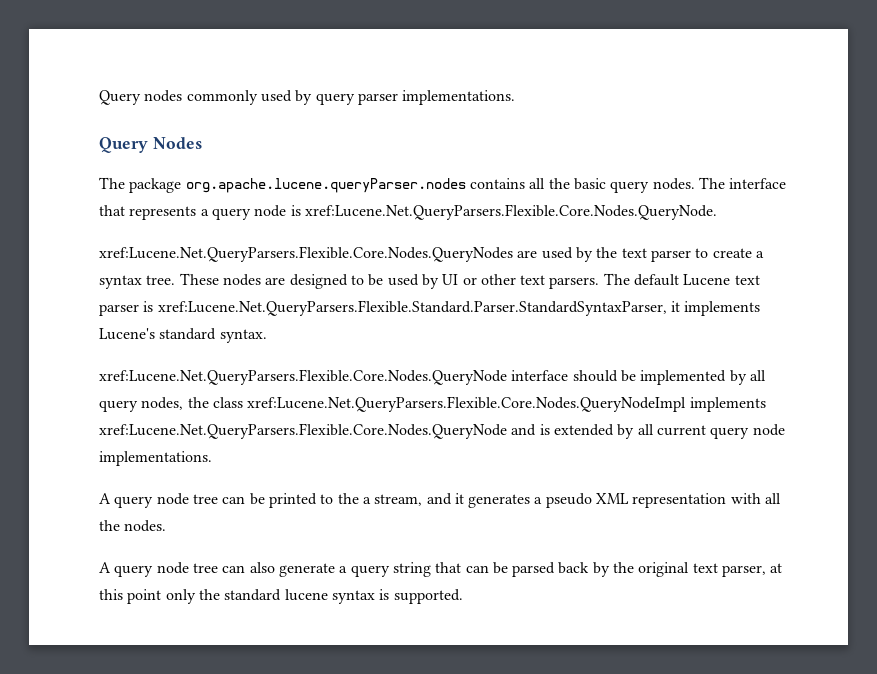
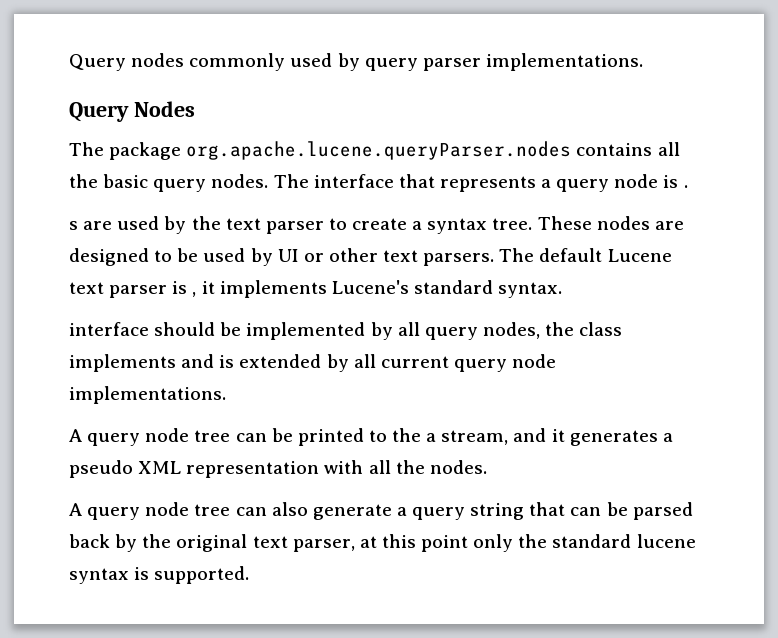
[304,204,717,220] [99,246,513,262] xref:Lucene.Net.QueryParsers.Flexible.Core.Nodes.QueryNode. // xref:Lucene.Net.QueryParsers.Flexible.Core.Nodes.QueryNodes -> [683,185,688,188] [69,221,78,230] . // s
[157,300,667,316] xref:Lucene.Net.QueryParsers.Flexible.Standard.Parser.StandardSyntaxParser, -> [192,292,197,297] ,
[99,369,507,385] xref:Lucene.Net.QueryParsers.Flexible.Core.Nodes.QueryNode -> (563, 290) none
[247,396,766,412] [99,423,507,439] xref:Lucene.Net.QueryParsers.Flexible.Core.Nodes.QueryNodeImpl implements xref:Lucene.Net.QueryParsers.Flexible.Core.Nodes.QueryNode -> [69,354,176,372] implements

